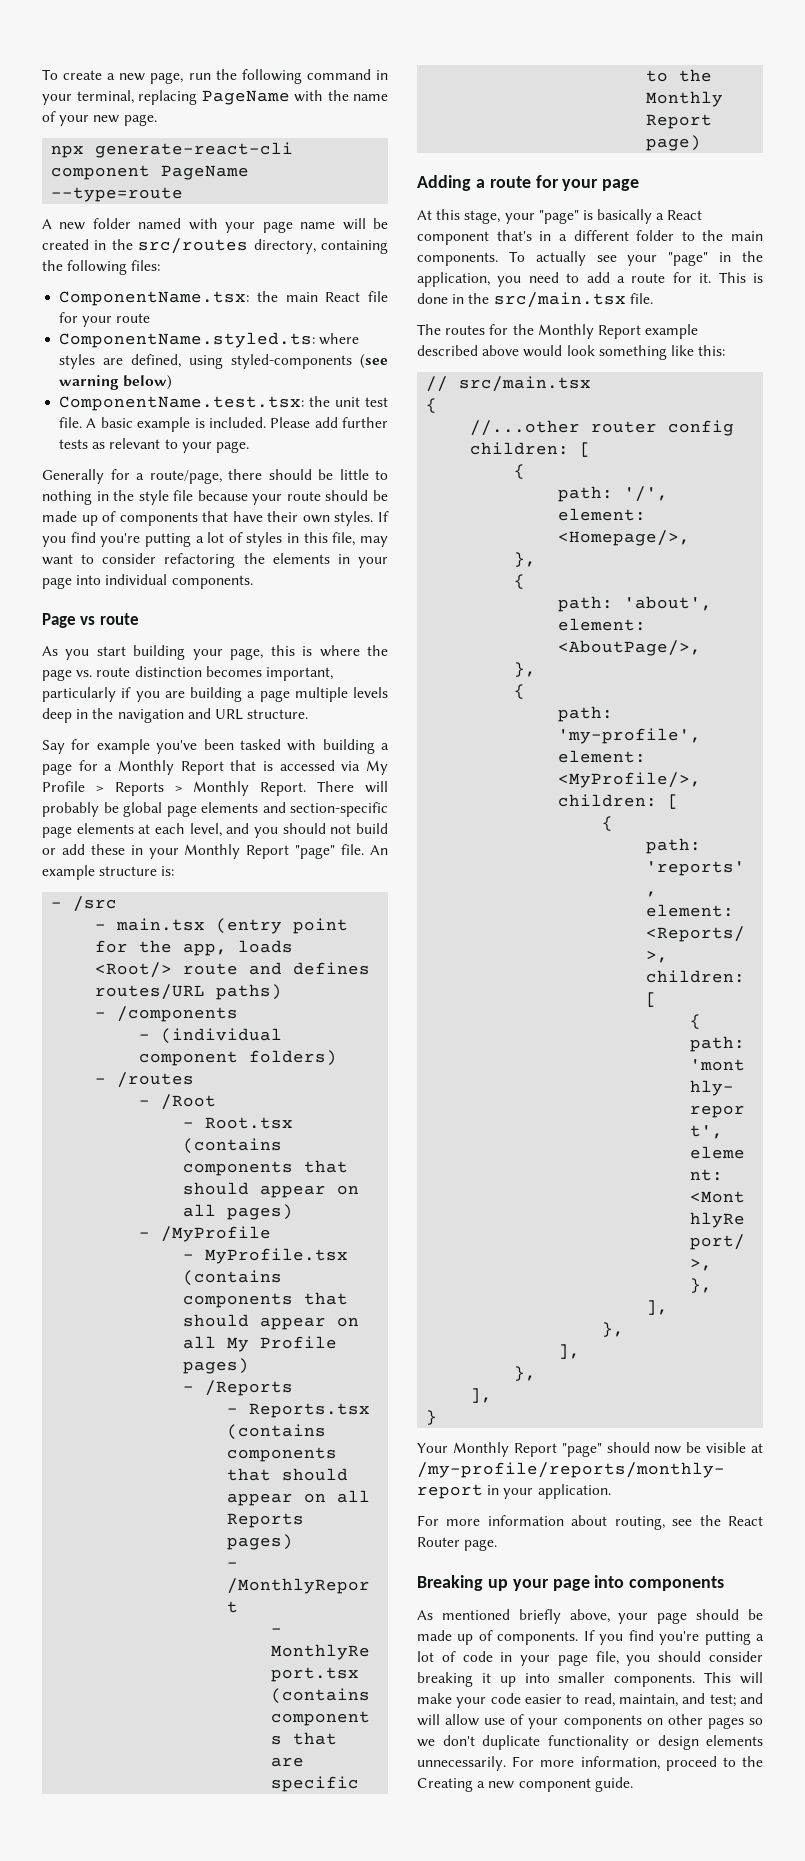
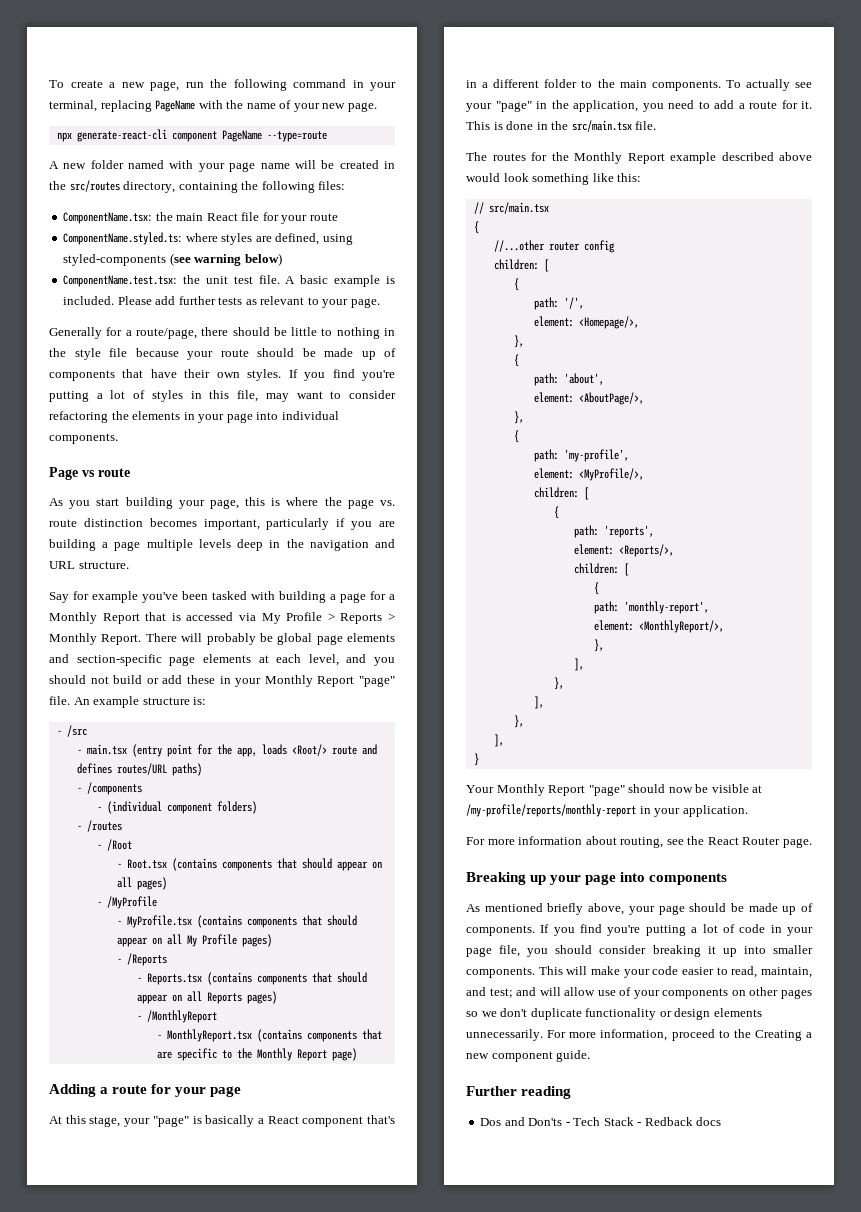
(633, 1784) none -> [466,1086,572,1099] [480,1117,722,1126] // Further reading // Dos and Don'ts - Tech Stack - Redback docs

